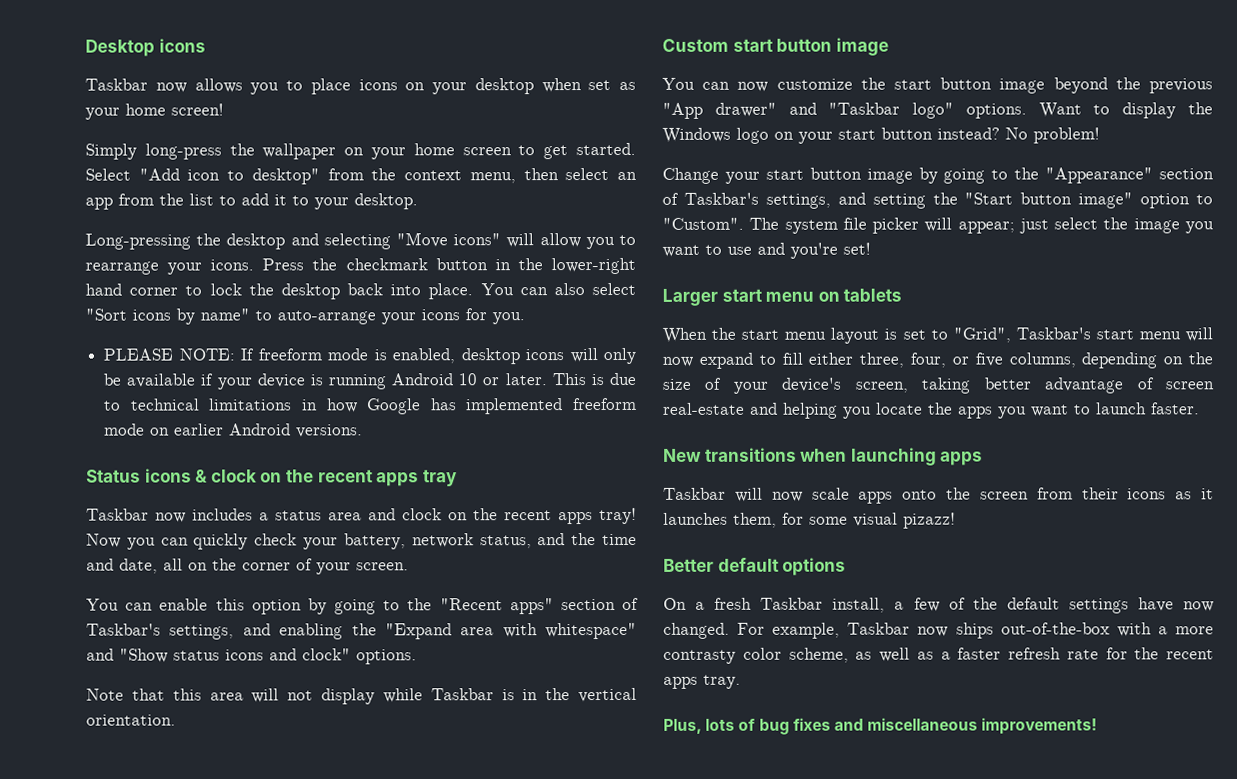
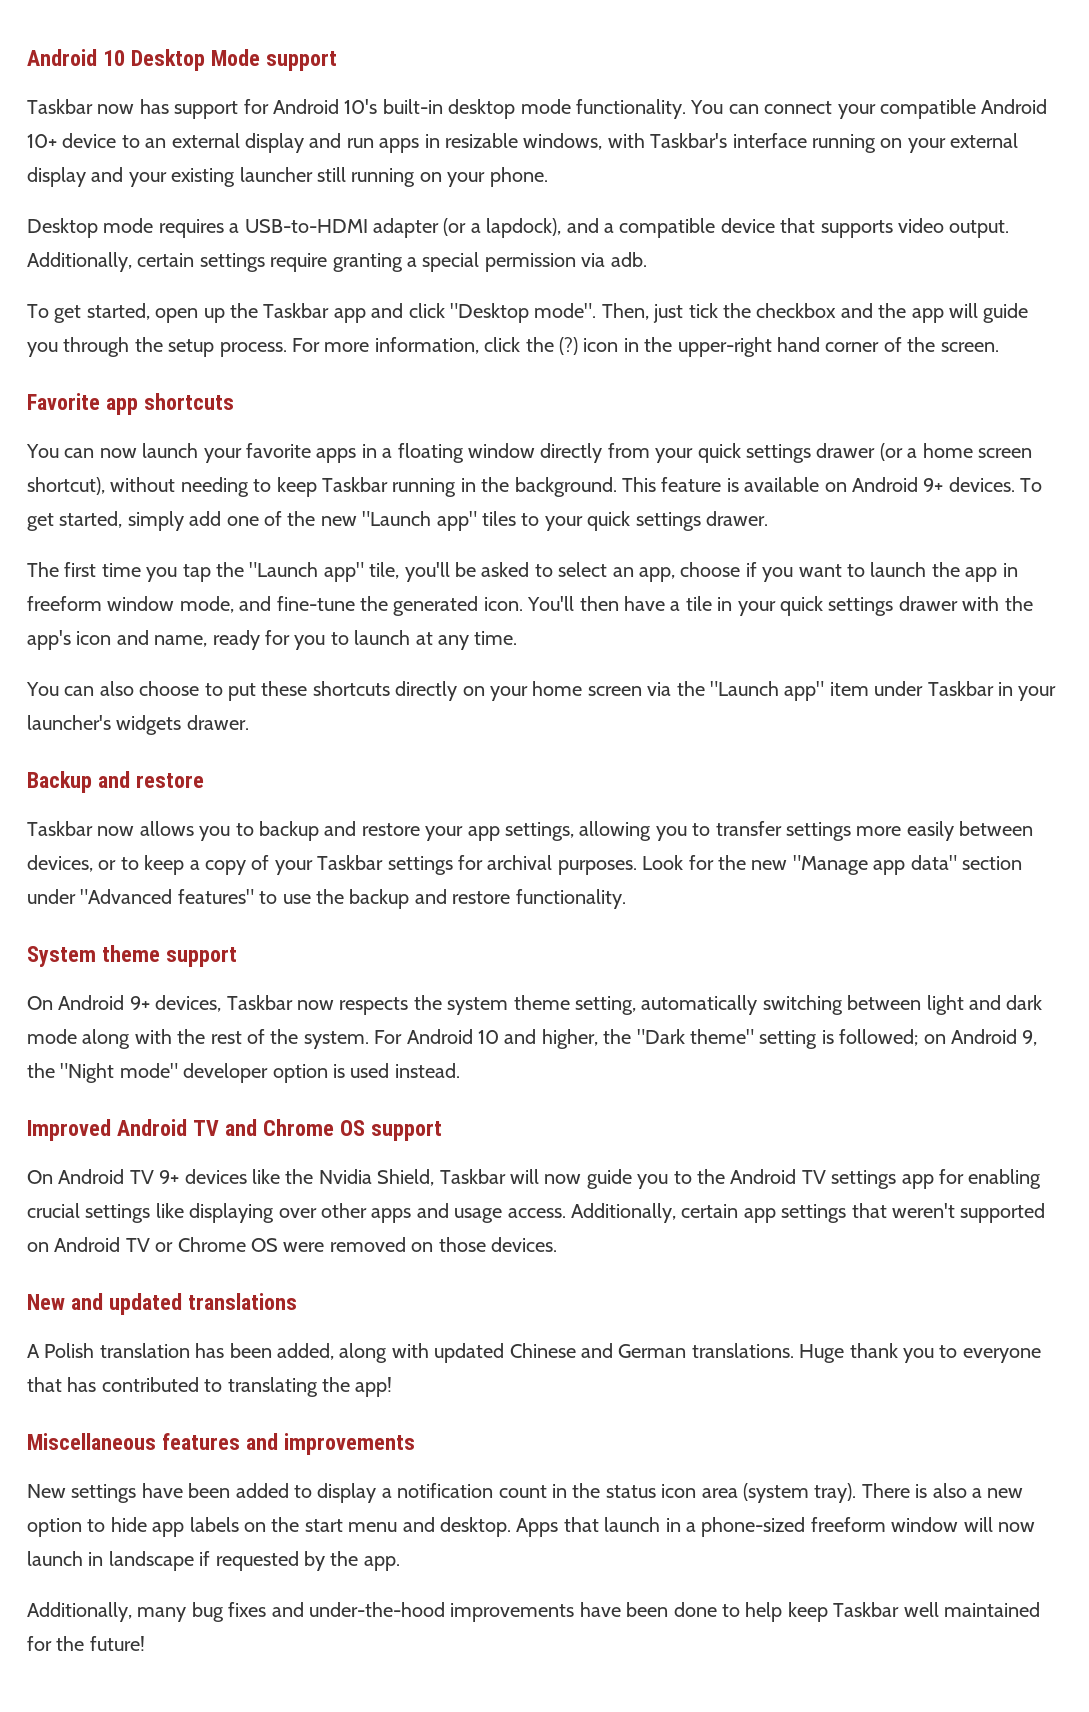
[85,38,206,57] Desktop icons -> [27,49,337,71] [27,99,1048,119] [27,133,1019,153] [27,167,548,187] [27,218,1010,238] [27,252,647,272] [27,303,1029,323] [27,337,999,357] [27,393,234,415] [26,443,1032,463] [27,477,1043,497] [27,511,768,531] [27,562,1018,582] [27,596,1033,616] [27,630,518,650] [26,681,1057,701] [27,715,249,735] [27,771,204,793] Android 10 Desktop Mode support // Taskbar now has support for Android 10's built-in desktop mode functionality. You can connect your compatible Android 10+ device to an external display and run apps in resizable windows, with Taskbar's interface running on your external display and your existing launcher still running on your phone. // Desktop mode requires a USB-to-HDMI adapter (or a lapdock), and a compatible device that supports video output. Additionally, certain settings require granting a special permission via adb. // To get started, open up the Taskbar app and click "Desktop mode". Then, just tick the checkbox and the app will guide you through the setup process. For more information, click the (?) icon in the upper-right hand corner of the screen. // Favorite app shortcuts // You can now launch your favorite apps in a floating window directly from your quick settings drawer (or a home screen shortcut), without needing to keep Taskbar running in the background. This feature is available on Android 9+ devices. To get started, simply add one of the new "Launch app" tiles to your quick settings drawer. // The first time you tap the "Launch app" tile, you'll be asked to select an app, choose if you want to launch the app in freeform window mode, and fine-tune the generated icon. You'll then have a tile in your quick settings drawer with the app's icon and name, ready for you to launch at any time. // You can also choose to put these shortcuts directly on your home screen via the "Launch app" item under Taskbar in your launcher's widgets drawer. // Backup and restore
[310,78,636,95] [85,103,224,120] [85,142,637,160] [85,168,638,185] [85,193,418,210] [85,232,636,250] [85,257,636,275] [85,282,637,300] [85,308,525,325] [103,347,637,365] [103,372,636,390] [104,397,637,415] [104,423,364,438] [86,468,457,487] [86,507,637,525] [86,533,637,550] [86,558,409,575] [86,597,640,615] [86,622,637,640] [86,648,417,665] [86,687,637,705] [86,714,176,726] [662,37,889,56] [662,77,1213,94] [662,102,1213,119] [662,127,1100,144] [662,167,1214,184] [662,192,1213,209] [662,217,1214,234] [662,242,871,259] [662,288,903,306] [662,327,1213,344] [662,352,1213,369] [662,377,1215,394] [663,402,1200,419] [663,447,984,466] [663,487,1214,504] [663,512,956,529] [663,557,847,576] [663,597,1214,614] [663,622,1214,639] [663,647,1214,664] [663,674,741,689] [663,717,1098,735] place icons on your desktop when set as your home screen! // Simply long-press the wallpaper on your home screen to get started. Select "Add icon to desktop" from the context menu, then select an app from the list to add it to your desktop. // Long-pressing the desktop and selecting "Move icons" will allow you to rearrange your icons. Press the checkmark button in the lower-right hand corner to lock the desktop back into place. You can also select "Sort icons by name" to auto-arrange your icons for you. // PLEASE NOTE: If freeform mode is enabled, desktop icons will only be available if your device is running Android 10 or later. This is due to technical limitations in how Google has implemented freeform mode on earlier Android versions. // Status icons & clock on the recent apps tray // Taskbar now includes a status area and clock on the recent apps tray! Now you can quickly check your battery, network status, and the time and date, all on the corner of your screen. // You can enable this option by going to the "Recent apps" section of Taskbar's settings, and enabling the "Expand area with whitespace" and "Show status icons and clock" options. // Note that this area will not display while Taskbar is in the vertical orientation. // Custom start button image // You can now customize the start button image beyond the previous "App drawer" and "Taskbar logo" options. Want to display the Windows logo on your start button instead? No problem! // Change your start button image by going to the "Appearance" section of Taskbar's settings, and setting the "Start button image" option to "Custom". The system file picker will appear; just select the image you want to use and you're set! // Larger start menu on tablets // When the start menu layout is set to "Grid", Taskbar's start menu will now expand to fill either three, four, or five columns, depending on the size of your device's screen, taking better advantage of screen real-estate and helping you locate the apps you want to launch faster. // New transitions when launching apps // Taskbar will now scale apps onto the screen from their icons as it launches them, for some visual pizazz! // Better default options // On a fresh Taskbar install, a few of the default settings have now changed. For example, Taskbar now ships out-of-the-box with a more contrasty color scheme, as well as a faster refresh rate for the recent apps tray. // Plus, lots of bug fixes and miscellaneous improvements! -> [258,821,1034,841] [27,855,1022,875] [27,889,626,909] [27,945,237,967] [27,995,1043,1015] [27,1029,1038,1049] [27,1063,460,1083] [27,1119,442,1141] [27,1169,1042,1189] [27,1203,1046,1223] [27,1237,557,1252] [27,1293,297,1315] [27,1343,1041,1363] [27,1377,393,1397] [27,1433,415,1455] [27,1483,1024,1503] [27,1517,1035,1537] [27,1551,400,1571] [27,1602,1040,1622] [27,1636,145,1651] backup and restore your app settings, allowing you to transfer settings more easily between devices, or to keep a copy of your Taskbar settings for archival purposes. Look for the new "Manage app data" section under "Advanced features" to use the backup and restore functionality. // System theme support // On Android 9+ devices, Taskbar now respects the system theme setting, automatically switching between light and dark mode along with the rest of the system. For Android 10 and higher, the "Dark theme" setting is followed; on Android 9, the "Night mode" developer option is used instead. // Improved Android TV and Chrome OS support // On Android TV 9+ devices like the Nvidia Shield, Taskbar will now guide you to the Android TV settings app for enabling crucial settings like displaying over other apps and usage access. Additionally, certain app settings that weren't supported on Android TV or Chrome OS were removed on those devices. // New and updated translations // A Polish translation has been added, along with updated Chinese and German translations. Huge thank you to everyone that has contributed to translating the app! // Miscellaneous features and improvements // New settings have been added to display a notification count in the status icon area (system tray). There is also a new option to hide app labels on the start menu and desktop. Apps that launch in a phone-sized freeform window will now launch in landscape if requested by the app. // Additionally, many bug fixes and under-the-hood improvements have been done to help keep Taskbar well maintained for the future!

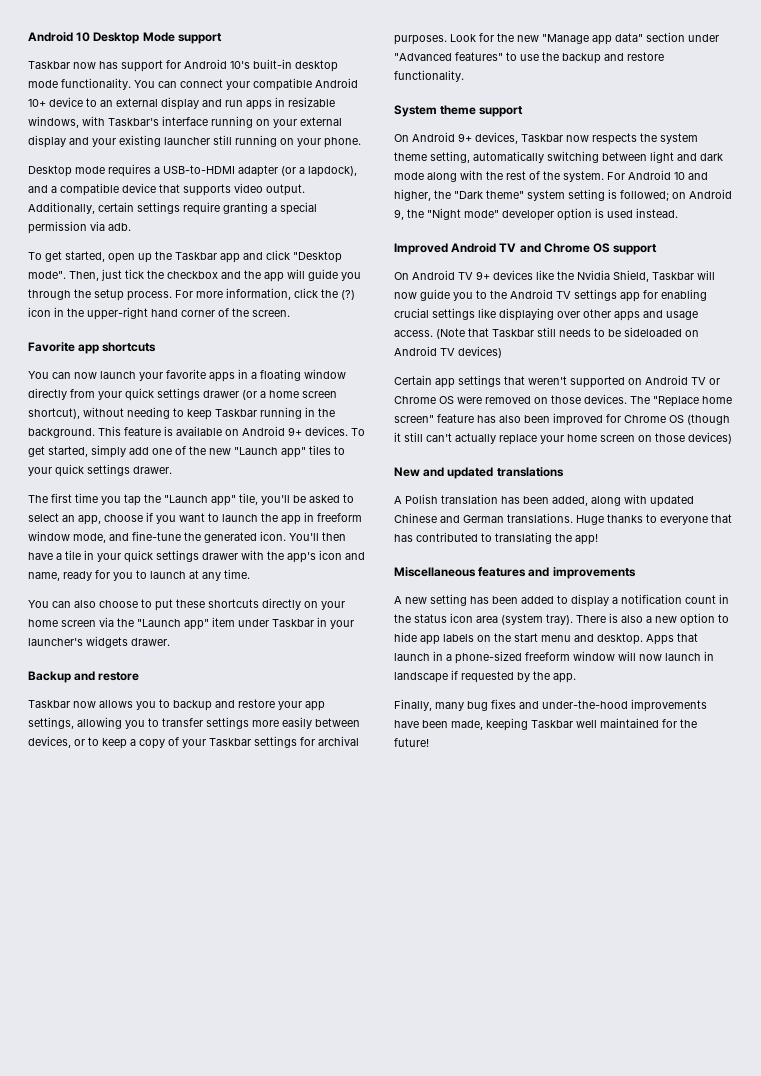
(754, 1036) none -> [527,190,565,201] system
[570,1203,739,1223] Additionally, certain -> [436,327,699,339] [394,346,502,358] [394,375,432,385] (Note that Taskbar still needs to be sideloaded on Android TV devices) // Certain
(557, 1244) none -> [630,396,732,407] [394,413,730,426] [394,432,732,445] The "Replace home screen" feature has also been improved for Chrome OS (though it still can't actually replace your home screen on those devices)
[849,1343,934,1363] thank you -> [607,514,643,523] thanks
[27,1483,183,1503] New settings have -> [394,594,489,606] A new setting has
[27,1602,132,1622] Additionally, -> [394,699,432,711] Finally,
[673,1602,828,1622] done to help keep -> [451,718,528,731] made, keeping

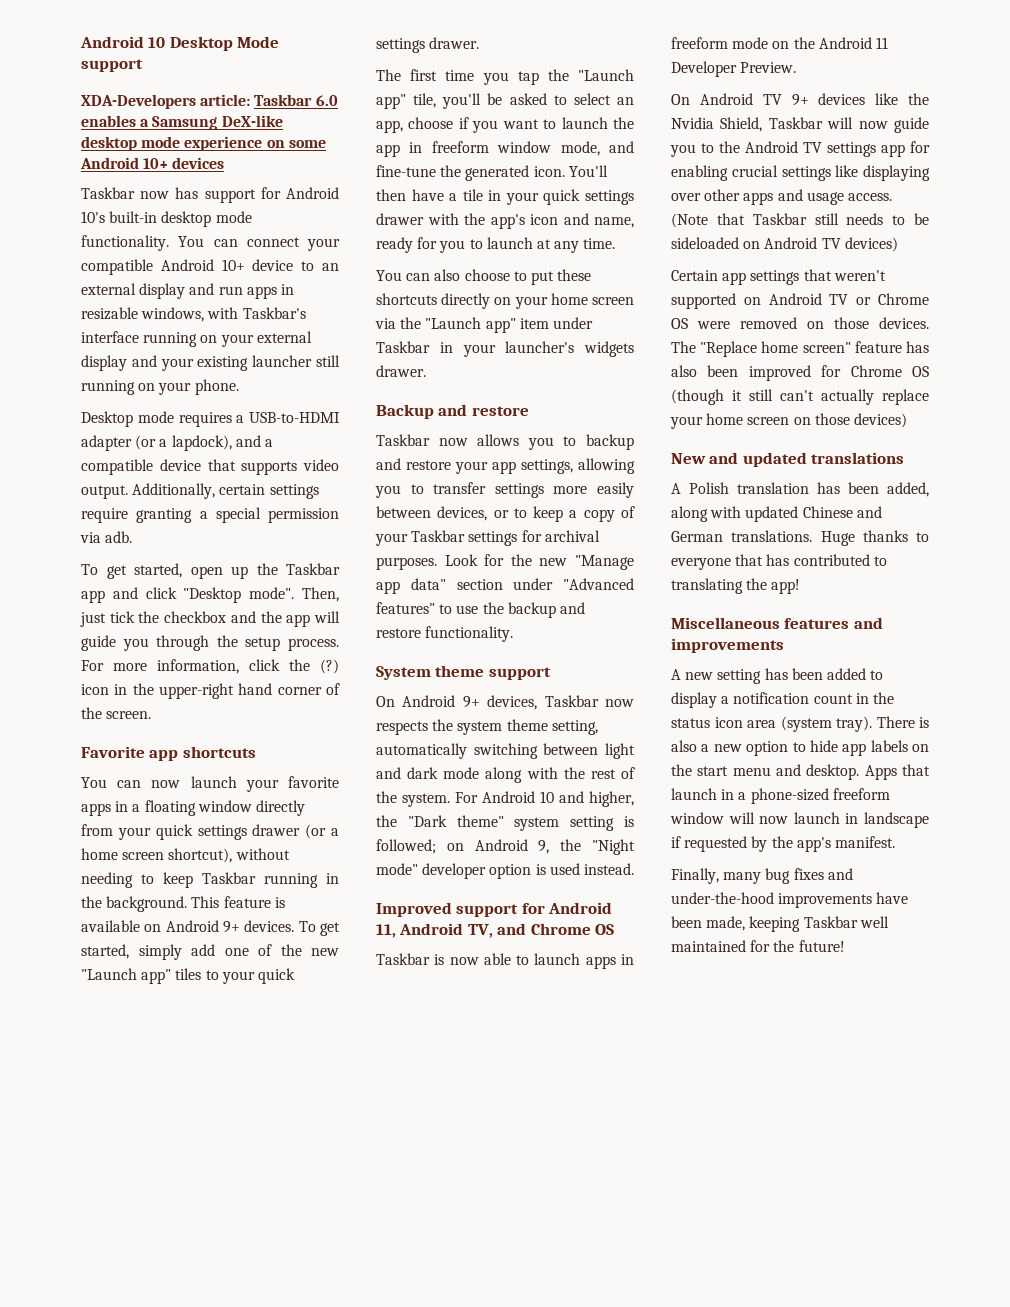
(222, 38) none -> [81,94,338,109] [81,115,283,130] [81,136,326,151] [80,157,225,169] // XDA-Developers article: Taskbar 6.0 enables a Samsung DeX-like desktop mode experience on some Android 10+ devices
[451,243,658,255] Android TV and Chrome OS support -> [456,902,613,917] [376,923,615,938] [376,953,634,969] [671,37,888,49] [671,61,797,77] support for Android 11, Android TV, and Chrome OS // Taskbar is now able to launch apps in freeform mode on the Android 11 Developer Preview.
[553,673,576,683] app. -> [796,836,895,852] app's manifest.

